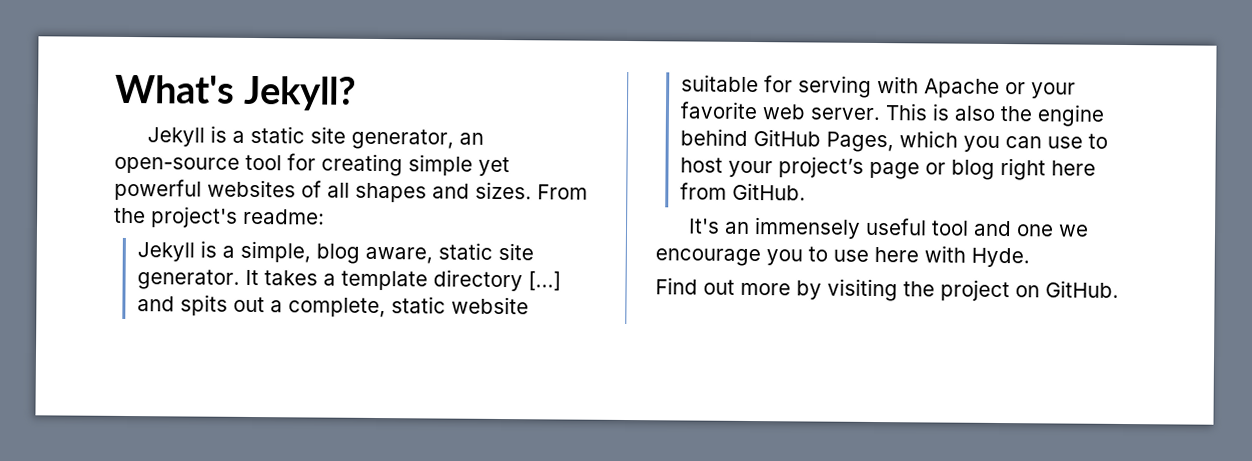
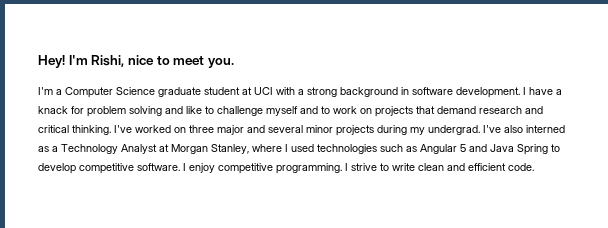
[115,74,357,111] [146,125,484,150] [114,153,510,177] [114,178,588,203] [114,206,325,228] [136,240,534,264] [136,269,561,292] [136,294,529,318] [680,74,1076,99] [679,101,1105,127] [679,128,1108,153] [679,156,1096,181] [679,182,806,201] [687,217,1089,239] [655,245,1030,268] [655,277,1119,302] What's Jekyll? // Jekyll is a static site generator, an open-source tool for creating simple yet powerful websites of all shapes and sizes. From the project's readme: // Jekyll is a simple, blog aware, static site generator. It takes a template directory [...] and spits out a complete, static website suitable for serving with Apache or your favorite web server. This is also the engine behind GitHub Pages, which you can use to host your project’s page or blog right here from GitHub. // It's an immensely useful tool and one we encourage you to use here with Hyde. // Find out more by visiting the project on GitHub. -> [38,55,234,68] [38,87,562,98] [38,106,543,117] [38,125,565,136] [38,144,560,155] [38,163,534,174] Hey! I'm Rishi, nice to meet you. // I'm a Computer Science graduate student at UCI with a strong background in software development. I have a knack for problem solving and like to challenge myself and to work on projects that demand research and critical thinking. I've worked on three major and several minor projects during my undergrad. I've also interned as a Technology Analyst at Morgan Stanley, where I used technologies such as Angular 5 and Java Spring to develop competitive software. I enjoy competitive programming. I strive to write clean and efficient code.

